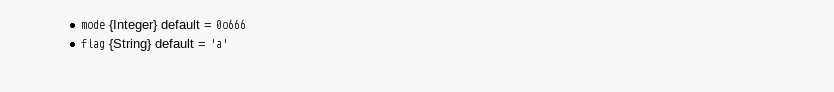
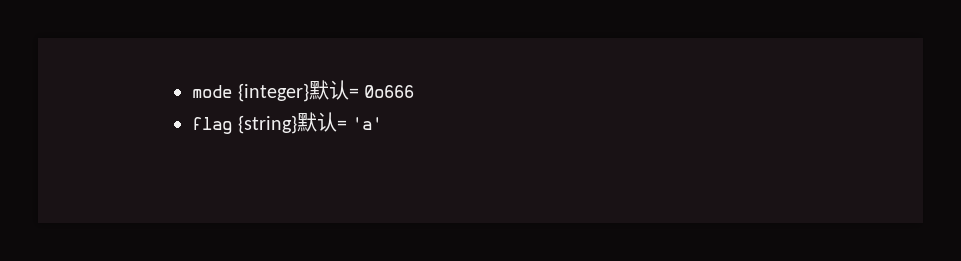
[109,20,201,32] {Integer} default -> [237,80,349,102] {integer}默认
[109,39,195,51] {String} default -> [237,112,337,134] {string}默认

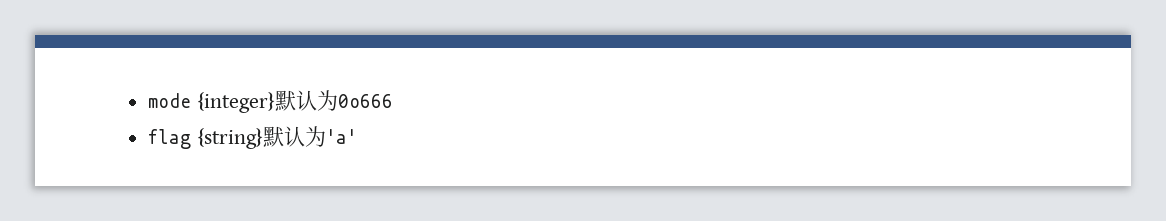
[348,88,359,98] = -> [316,90,338,111] 为
[336,120,347,130] = -> [304,126,326,147] 为

